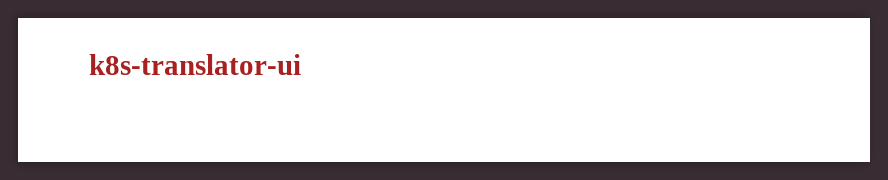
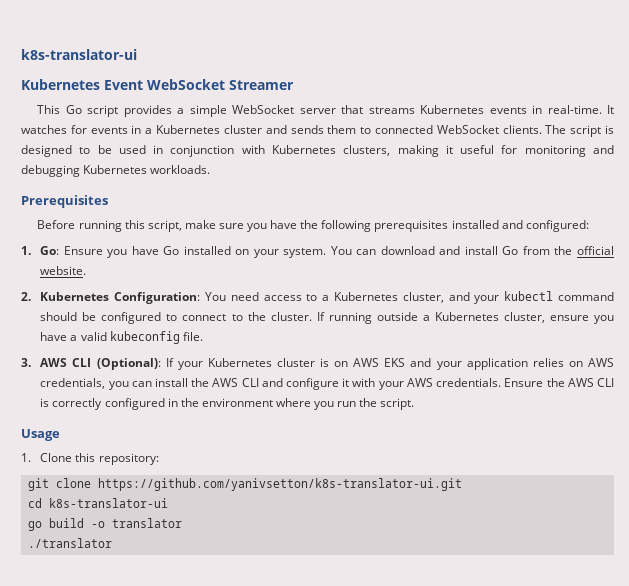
[89,54,301,75] k8s-translator-ui -> [21,49,137,60] [21,79,294,90] [37,105,614,117] [21,125,614,137] [21,145,614,157] [21,165,211,177] [21,195,108,208] [37,220,589,232] [21,246,614,258] [40,266,87,275] [21,291,614,304] [40,312,614,324] [40,331,203,344] [21,358,614,370] [40,378,614,390] [40,398,415,410] [21,429,60,441] [21,453,159,465] [27,478,462,491] [27,498,168,508] [27,518,182,531] [27,538,112,548] k8s-translator-ui // Kubernetes Event WebSocket Streamer // This Go script provides a simple WebSocket server that streams Kubernetes events in real-time. It watches for events in a Kubernetes cluster and sends them to connected WebSocket clients. The script is designed to be used in conjunction with Kubernetes clusters, making it useful for monitoring and debugging Kubernetes workloads. // Prerequisites // Before running this script, make sure you have the following prerequisites installed and configured: // 1. Go: Ensure you have Go installed on your system. You can download and install Go from the official website. // 2. Kubernetes Configuration: You need access to a Kubernetes cluster, and your kubectl command should be configured to connect to the cluster. If running outside a Kubernetes cluster, ensure you have a valid kubeconfig file. // 3. AWS CLI (Optional): If your Kubernetes cluster is on AWS EKS and your application relies on AWS credentials, you can install the AWS CLI and configure it with your AWS credentials. Ensure the AWS CLI is correctly configured in the environment where you run the script. // Usage // 1. Clone this repository: // git clone https://github.com/yanivsetton/k8s-translator-ui.git // cd k8s-translator-ui // go build -o translator // ./translator

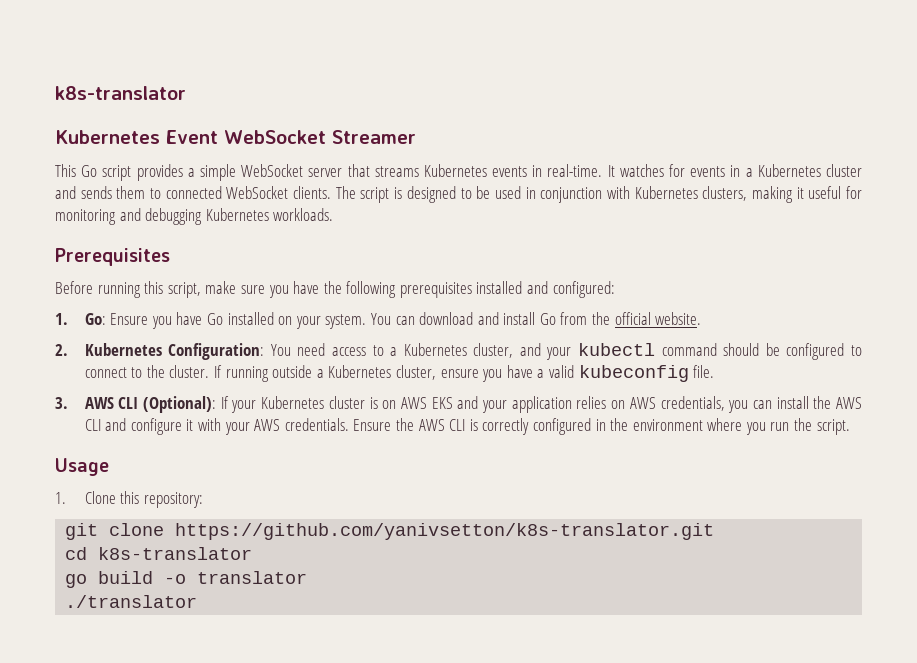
[21,49,137,60] k8s-translator-ui -> [55,86,186,100] k8s-translator
[97,478,462,491] https://github.com/yanivsetton/k8s-translator-ui.git -> [175,523,715,540] https://github.com/yanivsetton/k8s-translator.git
[48,498,168,508] k8s-translator-ui -> [98,547,253,560] k8s-translator

